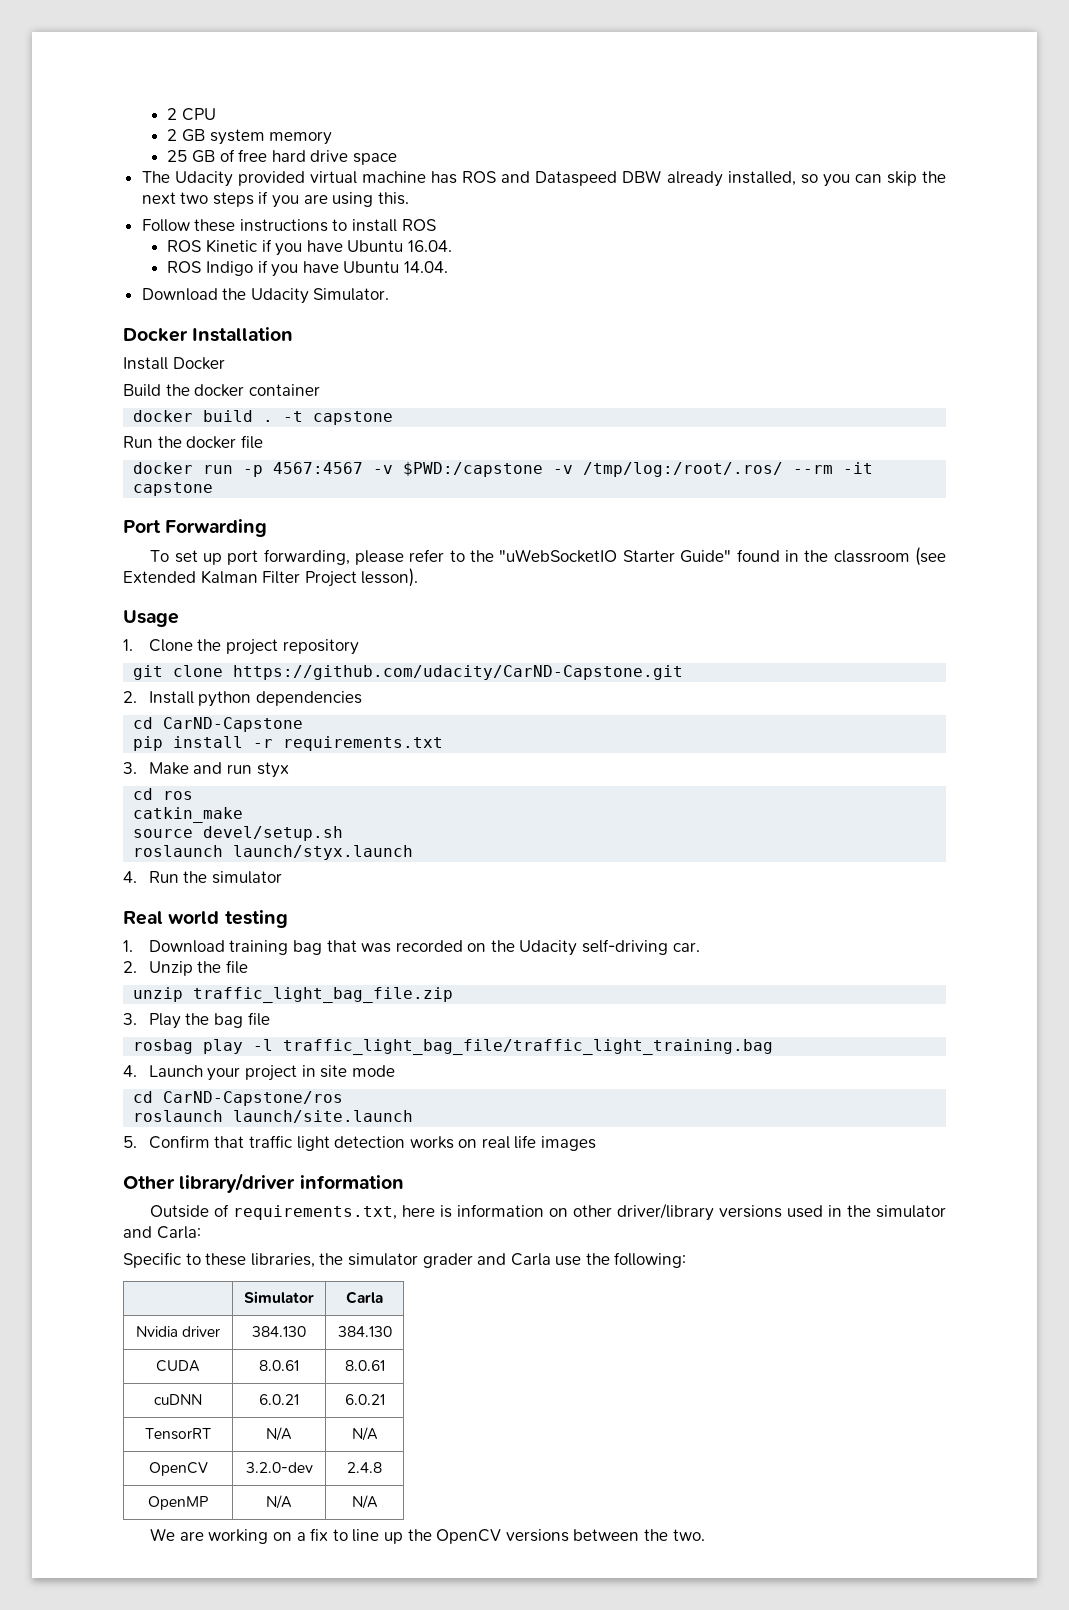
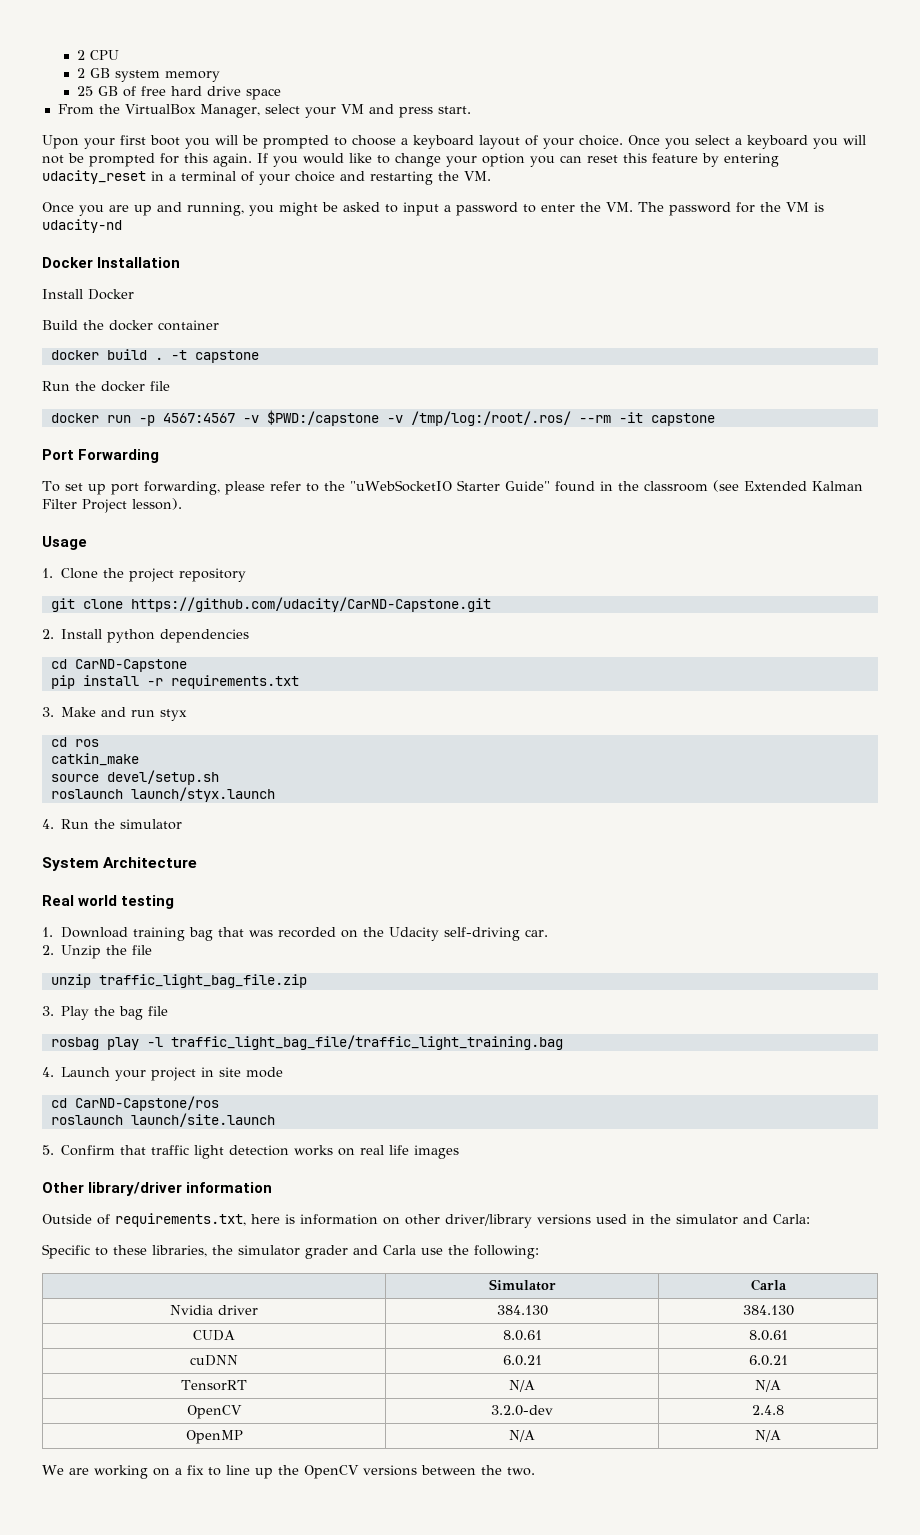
[141,170,946,187] [141,191,409,208] [141,219,436,232] [167,239,452,256] [167,260,448,277] [141,288,390,304] The Udacity provided virtual machine has ROS and Dataspeed DBW already installed, so you can skip the next two steps if you are using this. // Follow these instructions to install ROS // ROS Kinetic if you have Ubuntu 16.04. // ROS Indigo if you have Ubuntu 14.04. // Download the Udacity Simulator. -> [57,104,471,118] [42,135,866,149] [42,153,779,167] [42,170,491,185] [42,202,824,216] [42,219,122,233] From the VirtualBox Manager, select your VM and press start. // Upon your first boot you will be prompted to choose a keyboard layout of your choice. Once you select a keyboard you will not be prompted for this again. If you would like to change your option you can reset this feature by entering udacity_reset in a terminal of your choice and restarting the VM. // Once you are up and running, you might be asked to input a password to enter the VM. The password for the VM is udacity-nd
(282, 877) none -> [42,857,198,871] // System Architecture

